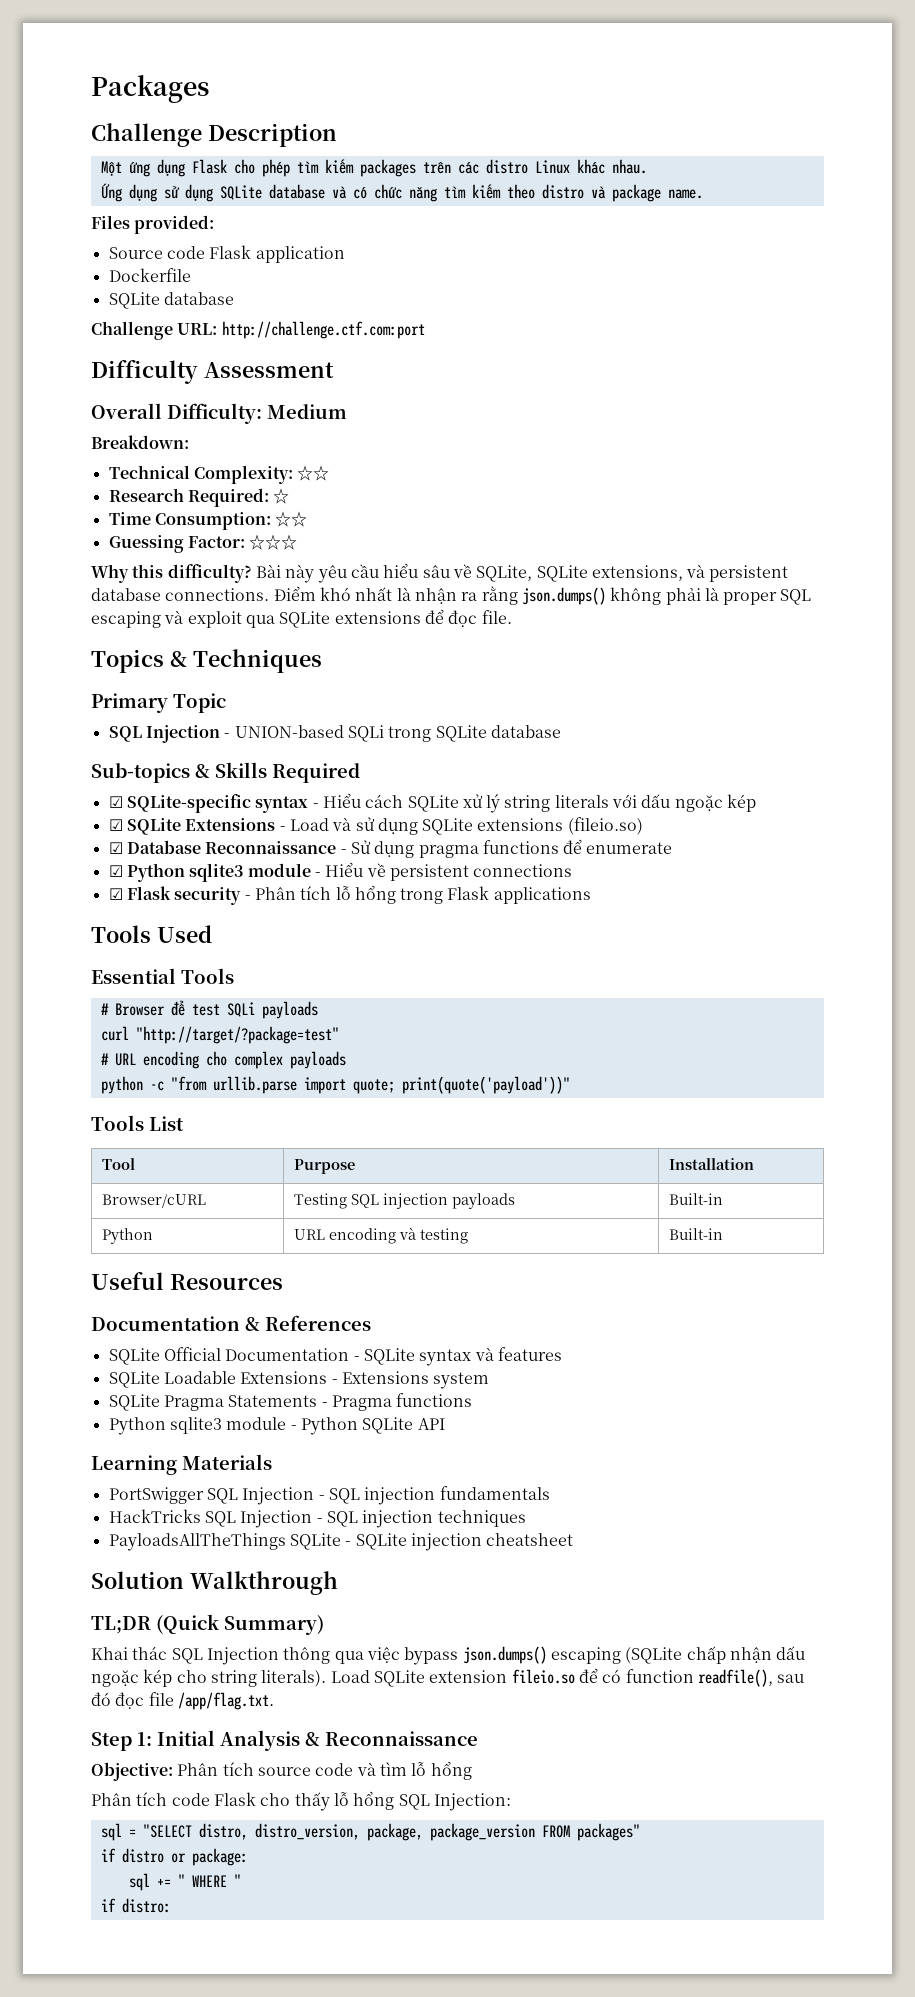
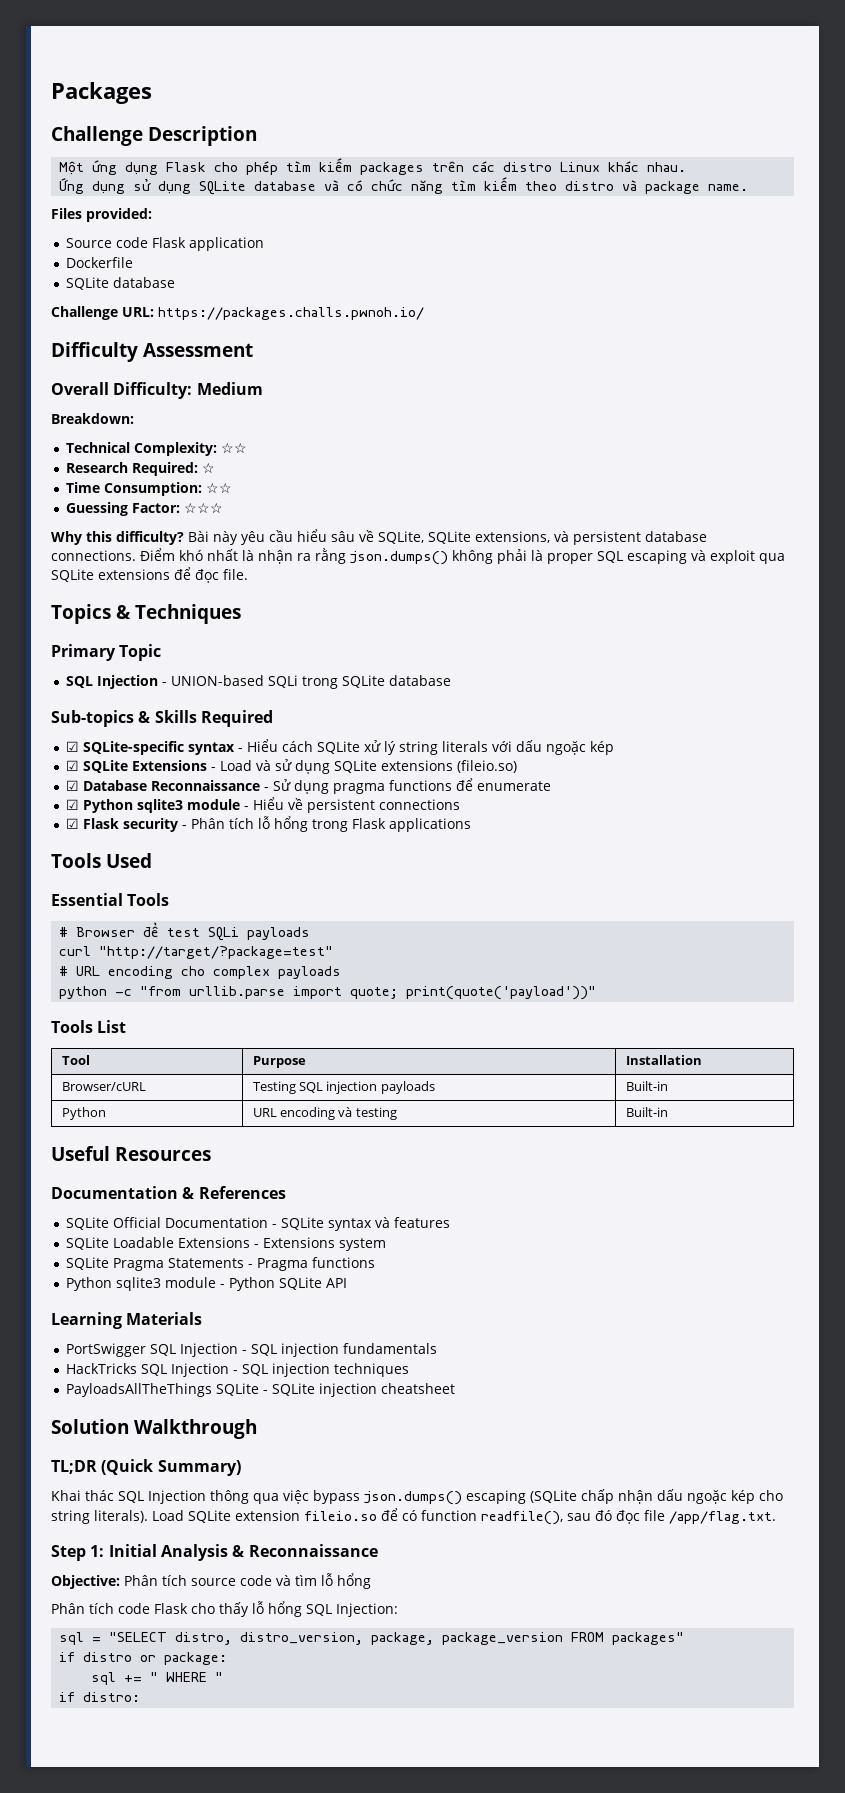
[221,321,425,339] http://challenge.ctf.com:port -> [158,307,424,320] https://packages.challs.pwnoh.io/

